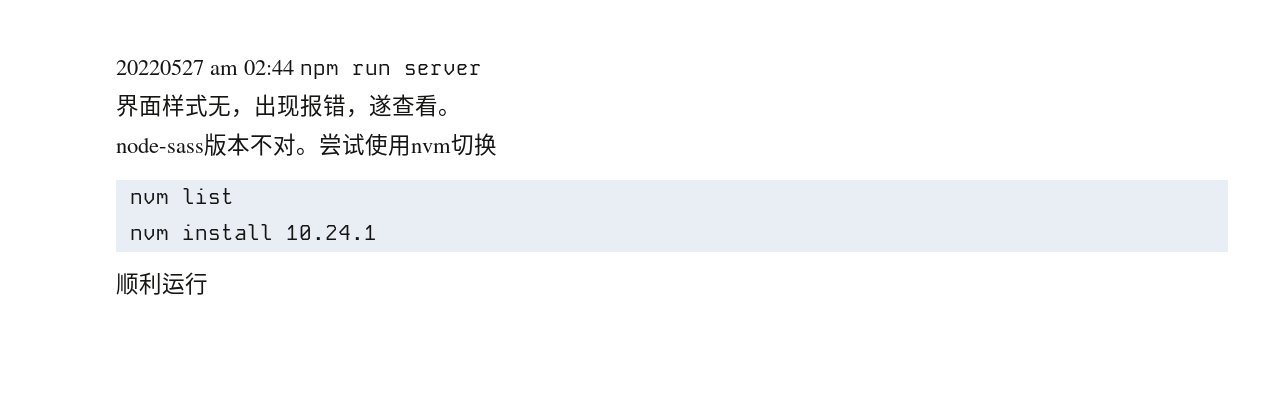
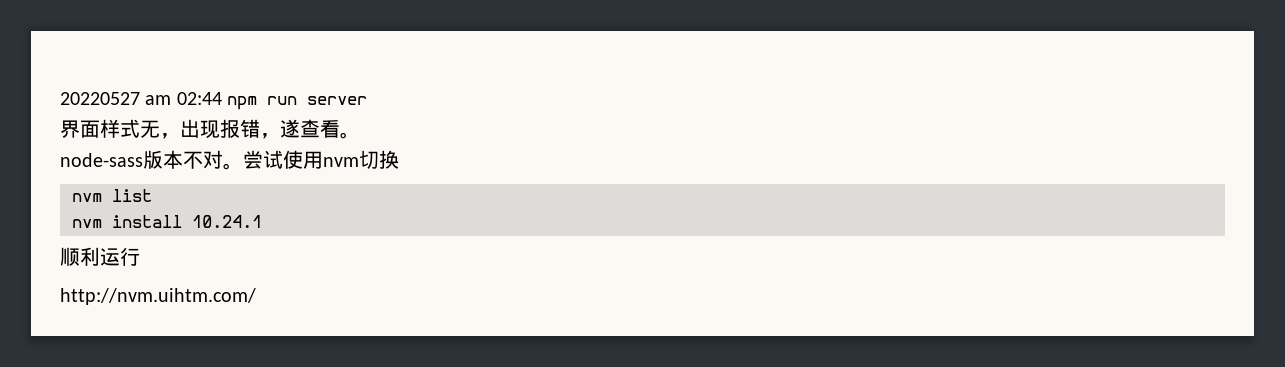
(208, 283) none -> [60,288,256,305] // http://nvm.uihtm.com/

